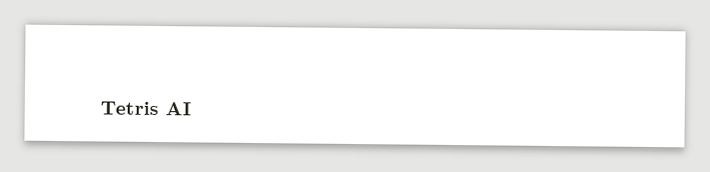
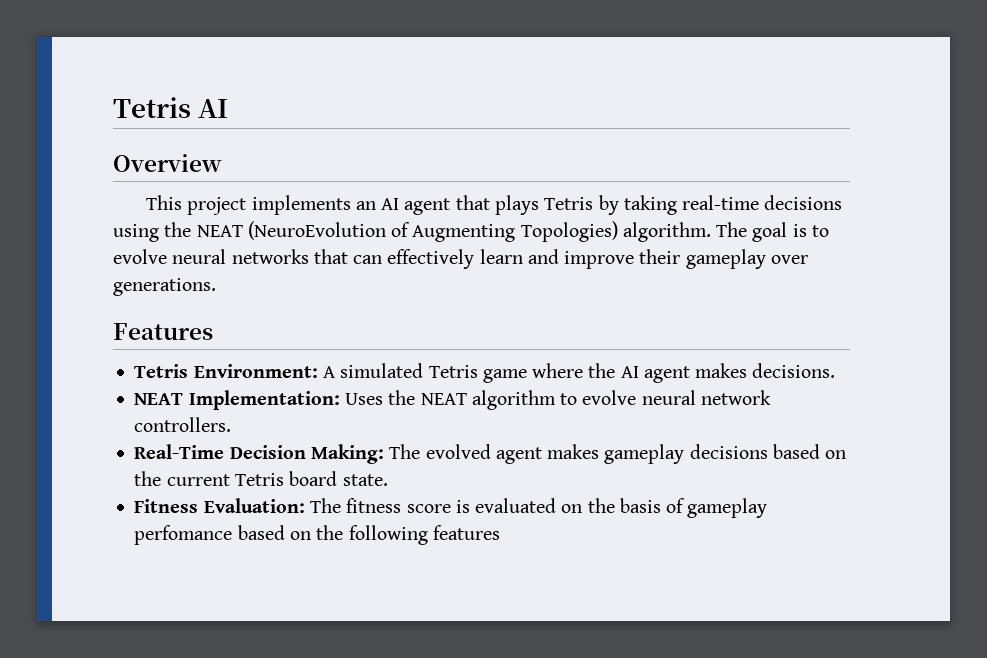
(191, 109) none -> [113,154,222,172] [146,195,843,215] [113,221,829,242] [113,249,808,269] [113,278,216,296] [113,323,213,340] [134,363,836,383] [134,390,771,410] [134,417,232,432] [134,444,847,464] [134,471,388,486] [134,498,768,518] [134,525,500,545] // Overview // This project implements an AI agent that plays Tetris by taking real-time decisions using the NEAT (NeuroEvolution of Augmenting Topologies) algorithm. The goal is to evolve neural networks that can effectively learn and improve their gameplay over generations. // Features // Tetris Environment: A simulated Tetris game where the AI agent makes decisions. // NEAT Implementation: Uses the NEAT algorithm to evolve neural network controllers. // Real-Time Decision Making: The evolved agent makes gameplay decisions based on the current Tetris board state. // Fitness Evaluation: The fitness score is evaluated on the basis of gameplay perfomance based on the following features

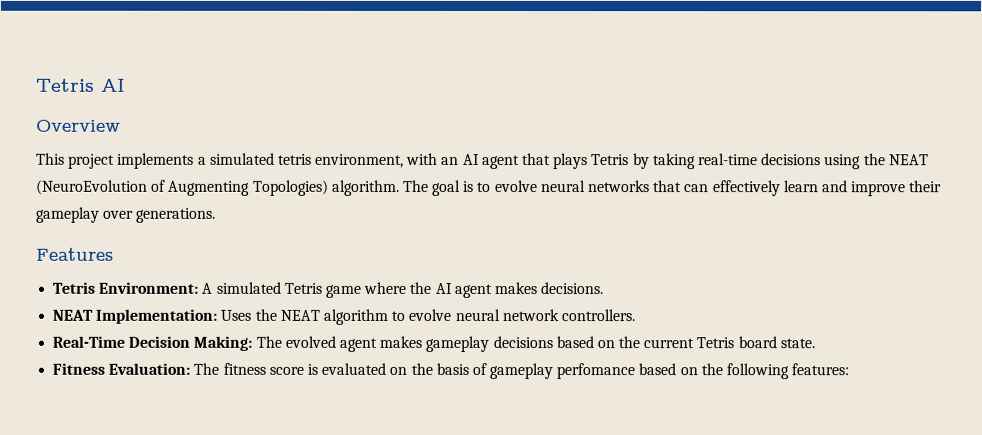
(351, 205) none -> [197,152,439,168] a simulated tetris environment, with
[432,525,500,540] features -> [791,363,850,376] features:

